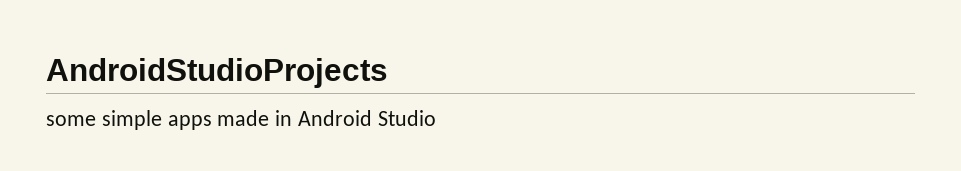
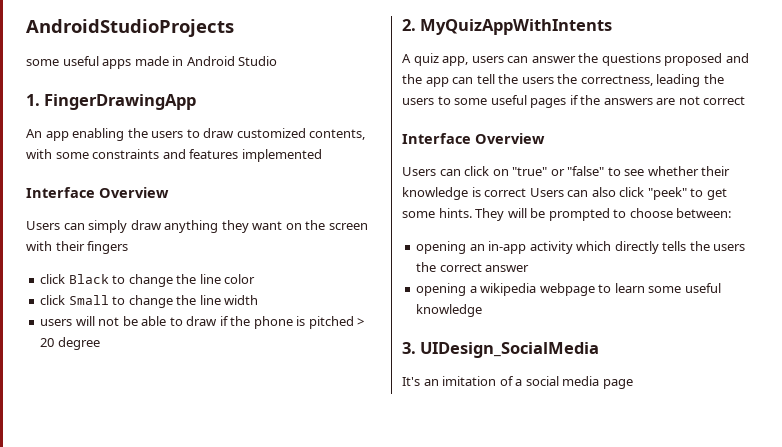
[101,110,162,130] simple -> [62,56,99,66] useful
(436, 118) none -> [26,94,197,110] [26,128,366,141] [26,149,322,162] [26,187,169,198] [26,220,368,233] [26,241,129,254] [40,274,256,287] [40,295,259,308] [40,316,365,329] [40,337,100,350] [402,19,613,35] [402,53,749,66] [402,74,724,87] [402,95,746,108] [402,133,545,144] [402,166,731,176] [402,187,727,200] [402,208,732,221] [416,241,746,254] [416,262,530,272] [416,283,721,296] [416,304,483,317] [402,342,600,358] [402,376,633,389] // 1. FingerDrawingApp // An app enabling the users to draw customized contents, with some constraints and features implemented // Interface Overview // Users can simply draw anything they want on the screen with their fingers // click Black to change the line color // click Small to change the line width // users will not be able to draw if the phone is pitched > 20 degree // 2. MyQuizAppWithIntents // A quiz app, users can answer the questions proposed and the app can tell the users the correctness, leading the users to some useful pages if the answers are not correct // Interface Overview // Users can click on "true" or "false" to see whether their knowledge is correct Users can also click "peek" to get some hints. They will be prompted to choose between: // opening an in-app activity which directly tells the users the correct answer // opening a wikipedia webpage to learn some useful knowledge // 3. UIDesign_SocialMedia // It's an imitation of a social media page

